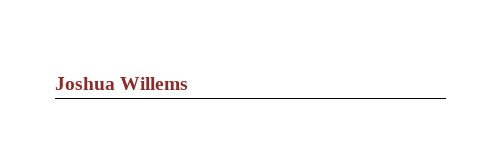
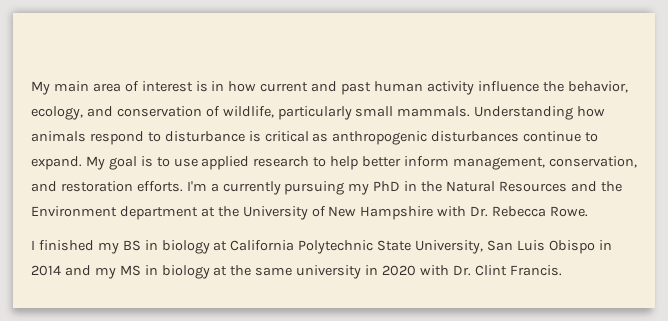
[55,77,189,90] Joshua Willems -> [31,81,628,95] [31,106,606,120] [31,131,599,145] [31,156,637,170] [31,181,622,195] [31,206,589,220] [31,240,612,254] [31,265,562,279] My main area of interest is in how current and past human activity influence the behavior, ecology, and conservation of wildlife, particularly small mammals. Understanding how animals respond to disturbance is critical as anthropogenic disturbances continue to expand. My goal is to use applied research to help better inform management, conservation, and restoration efforts. I'm a currently pursuing my PhD in the Natural Resources and the Environment department at the University of New Hampshire with Dr. Rebecca Rowe. // I finished my BS in biology at California Polytechnic State University, San Luis Obispo in 2014 and my MS in biology at the same university in 2020 with Dr. Clint Francis.

